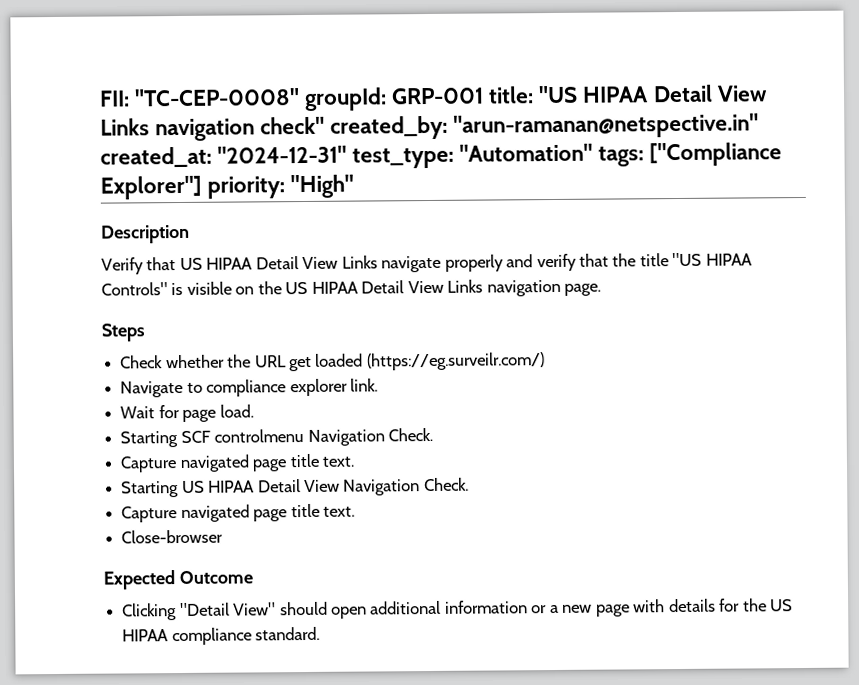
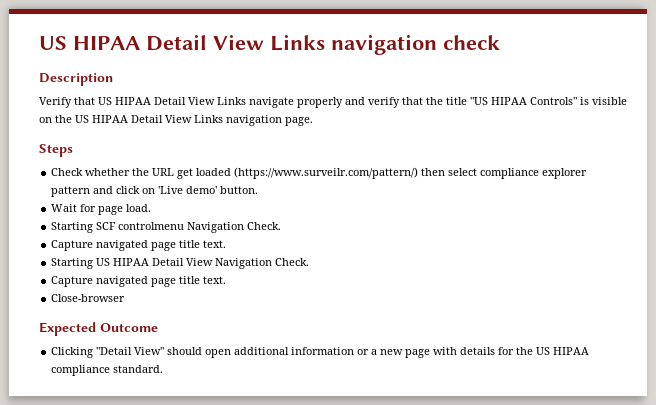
[99,84,768,111] [100,113,760,142] [100,142,783,169] [100,174,355,200] FII: "TC-CEP-0008" groupId: GRP-001 title: "US HIPAA Detail View Links navigation check" created_by: "arun-ramanan@netspective.in" created_at: "2024-12-31" test_type: "Automation" tags: ["Compliance Explorer"] priority: "High" -> [39,34,500,55] US HIPAA Detail View Links navigation check
[366,352,545,371] [120,378,378,398] (https://eg.surveilr.com/) // Navigate to compliance explorer link. -> [234,167,588,179] [51,186,259,197] (https://www.surveilr.com/pattern/) then select compliance explorer pattern and click on 'Live demo' button.

